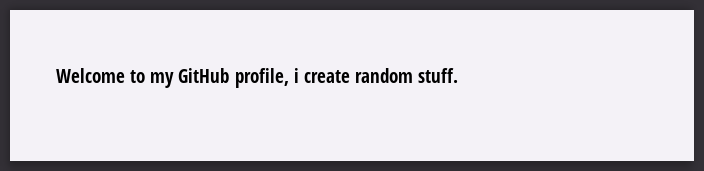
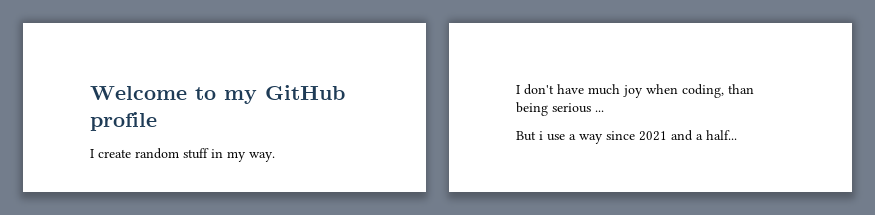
[234,68,459,88] profile, i create random stuff. -> [90,112,157,131] [90,148,275,162] [516,84,754,98] [516,102,604,116] [516,130,737,144] profile // I create random stuff in my way. // I don't have much joy when coding, than being serious ... // But i use a way since 2021 and a half...

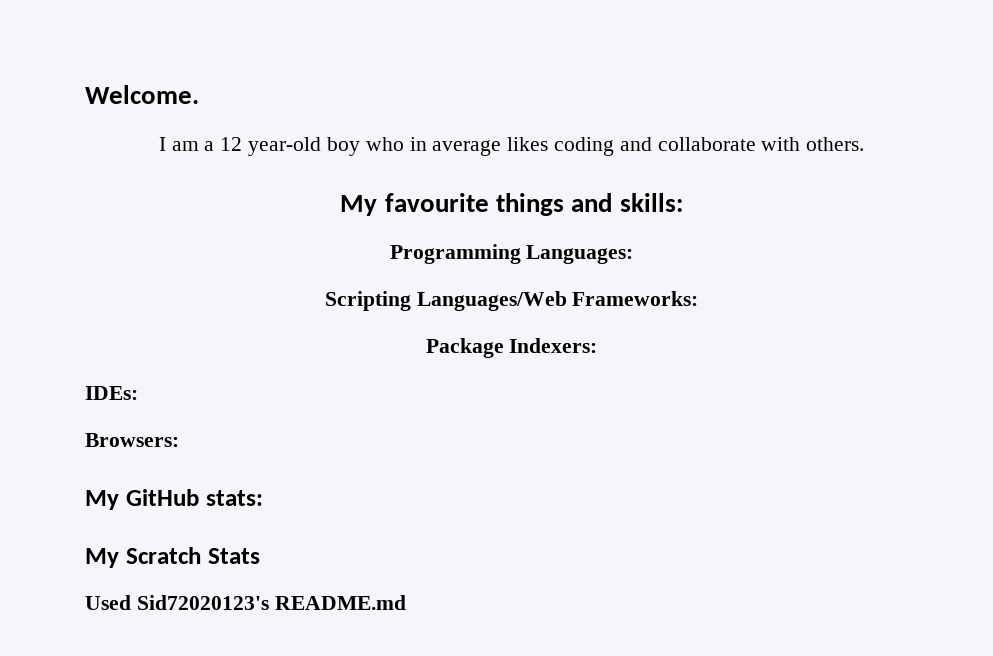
[90,85,345,104] [90,112,157,131] [90,148,275,162] [516,84,754,98] [516,102,604,116] [516,130,737,144] Welcome to my GitHub profile // I create random stuff in my way. // I don't have much joy when coding, than being serious ... // But i use a way since 2021 and a half... -> [85,85,199,104] [158,137,865,156] [340,193,683,216] [389,244,634,264] [324,291,699,311] [425,338,598,358] [85,386,138,400] [85,433,179,447] [85,489,263,510] [85,547,260,568] [85,595,406,610] Welcome. // I am a 12 year-old boy who in average likes coding and collaborate with others. // My favourite things and skills: // Programming Languages: // Scripting Languages/Web Frameworks: // Package Indexers: // IDEs: // Browsers: // My GitHub stats: // My Scratch Stats // Used Sid72020123's README.md

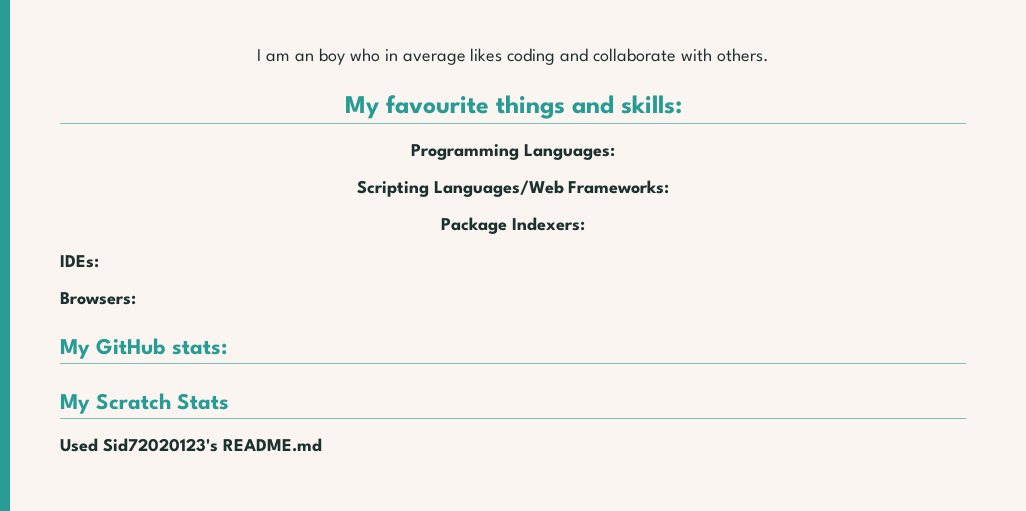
[85,85,199,104] Welcome. // -> (257, 55) none
[204,137,322,156] a 12 year-old -> [295,53,315,62] an

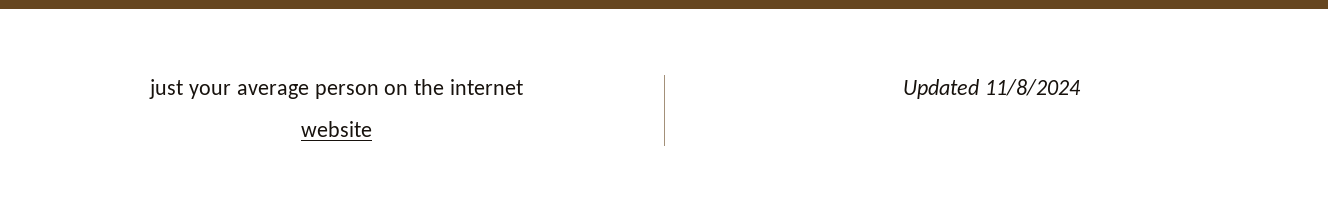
[257,48,769,65] [344,95,682,119] [411,144,615,160] [356,180,670,197] [441,217,585,234] [60,255,99,268] [60,292,136,305] [60,338,228,359] [60,393,230,414] [60,438,322,452] I am an boy who in average likes coding and collaborate with others. // My favourite things and skills: // Programming Languages: // Scripting Languages/Web Frameworks: // Package Indexers: // IDEs: // Browsers: // My GitHub stats: // My Scratch Stats // Used Sid72020123's README.md -> [149,79,523,99] [301,121,372,137] [903,79,1081,99] just your average person on the internet // website // Updated 11/8/2024

